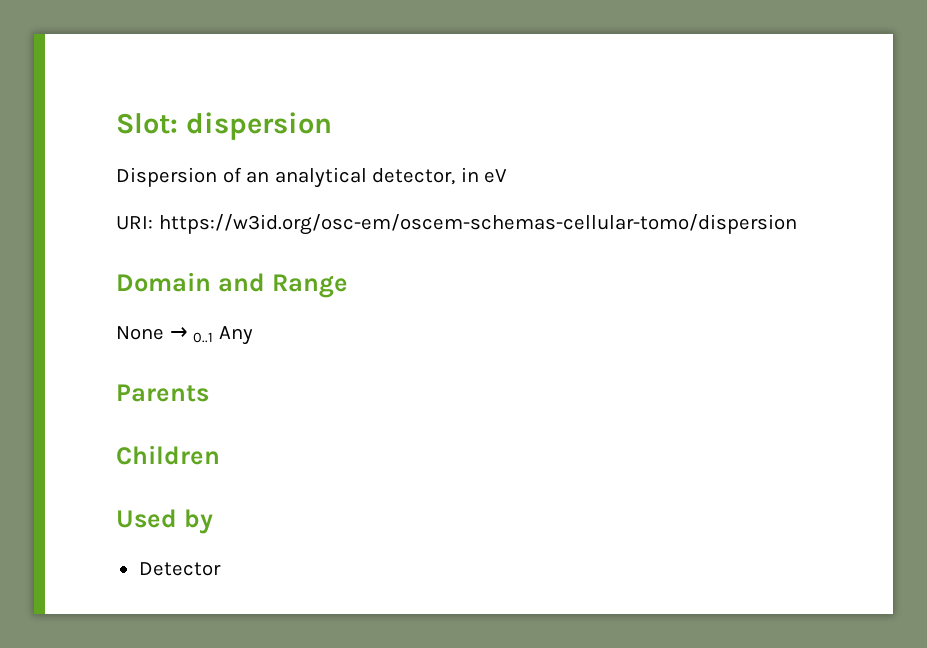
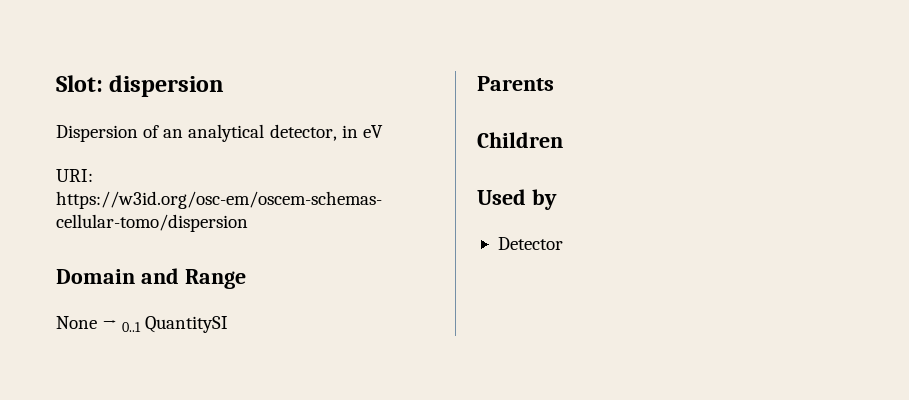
[218,326,253,345] Any -> [145,316,229,333] QuantitySI

